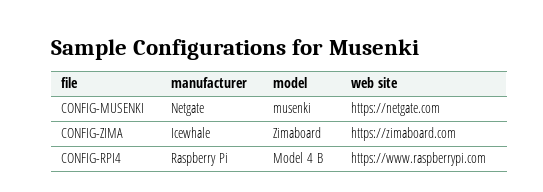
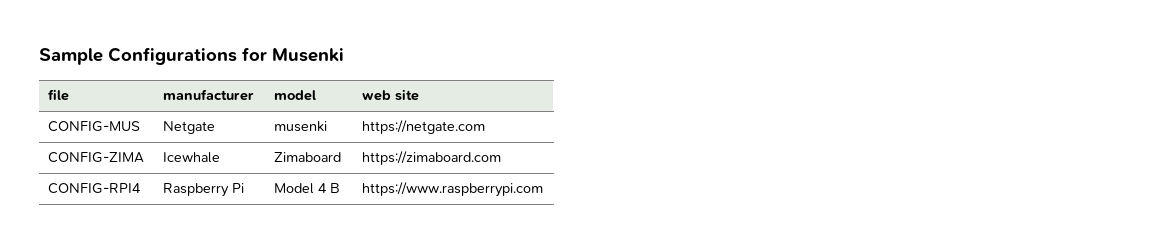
[61,103,145,113] CONFIG-MUSENKI -> [48,121,141,132] CONFIG-MUS

